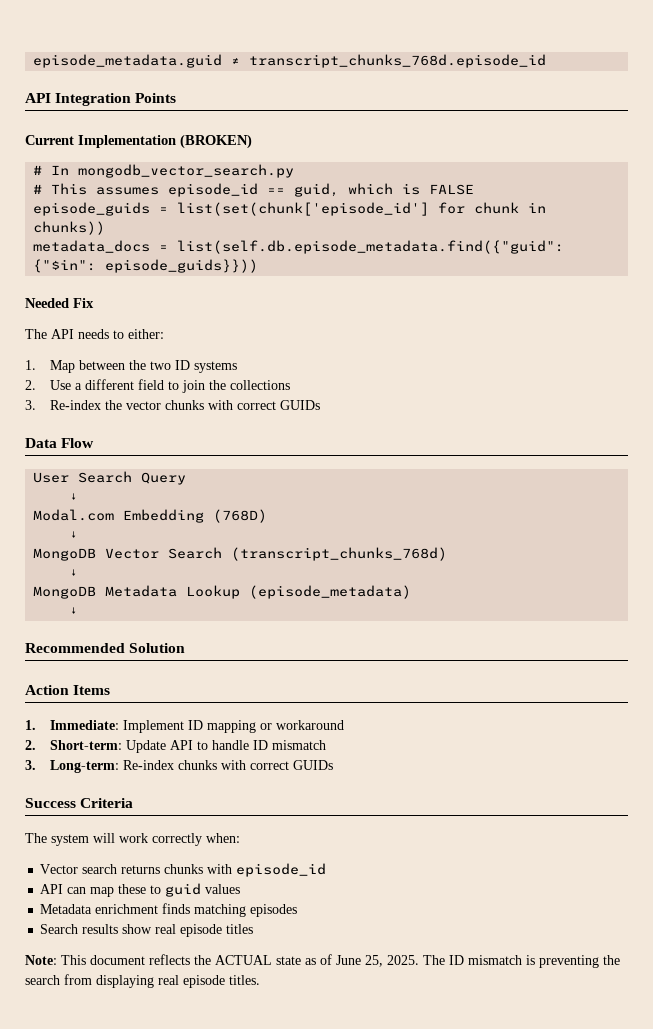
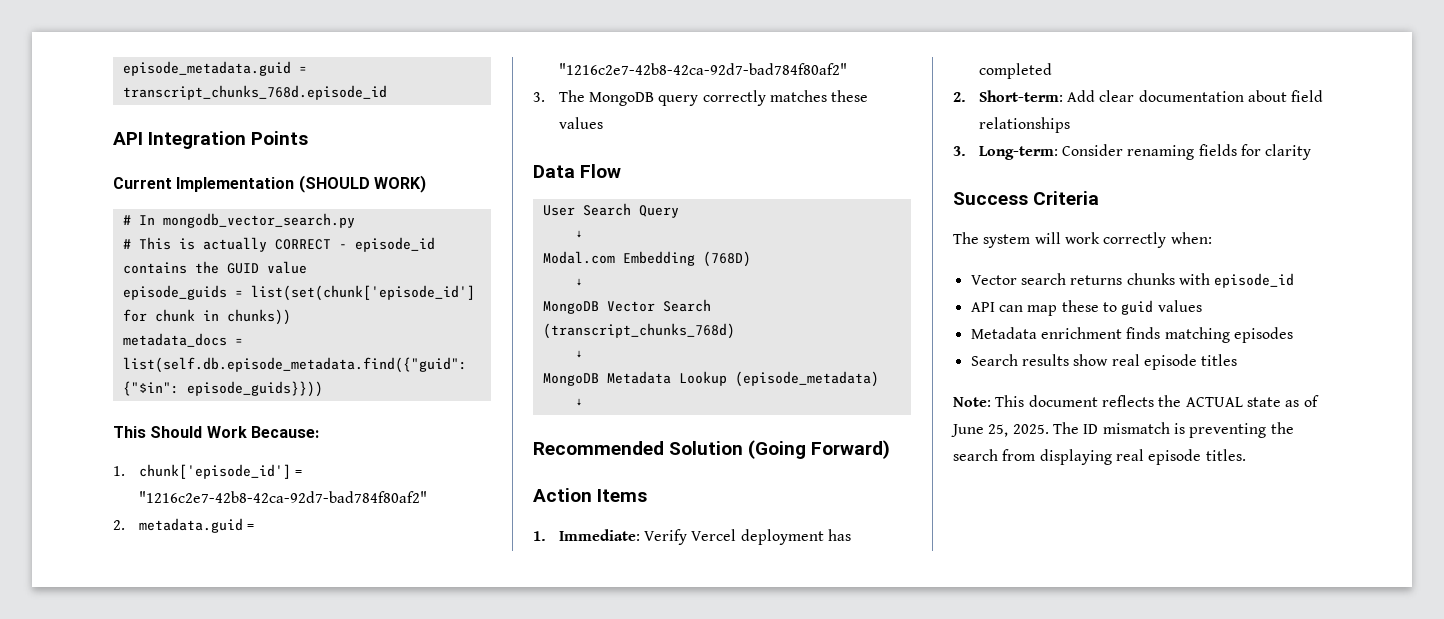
[231,58,241,65] ≠ -> [298,66,307,73] =
[180,134,252,149] (BROKEN) -> [298,175,426,193] (SHOULD WORK)
[96,183,475,197] assumes episode_id == guid, which is FALSE -> [178,237,435,252] [122,261,307,274] is actually CORRECT - episode_id contains the GUID value
[25,298,94,308] [25,329,164,339] [25,360,237,373] [25,379,290,393] [25,400,320,410] Needed Fix // The API needs to either: // 1. Map between the two ID systems // 2. Use a different field to join the collections // 3. Re-index the vector chunks with correct GUIDs -> [113,426,319,438] [113,464,302,479] [138,491,427,503] [113,518,254,533] [558,63,847,75] [533,90,869,106] [558,117,603,129] This Should Work Because: // 1. chunk['episode_id'] = "1216c2e7-42b8-42ca-92d7-bad784f80af2" // 2. metadata.guid = "1216c2e7-42b8-42ca-92d7-bad784f80af2" // 3. The MongoDB query correctly matches these values
(186, 648) none -> [748,440,891,459] (Going Forward)
[122,720,344,733] [25,740,326,753] [25,760,333,773] Implement ID mapping or workaround // 2. Short-term: Update API to handle ID mismatch // 3. Long-term: Re-index chunks with correct GUIDs -> [643,529,851,545] [978,63,1052,79] [953,90,1324,102] [978,117,1070,133] [953,144,1312,160] Verify Vercel deployment has completed // 2. Short-term: Add clear documentation about field relationships // 3. Long-term: Consider renaming fields for clarity

